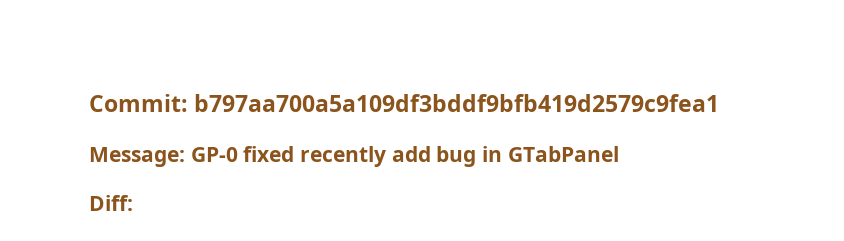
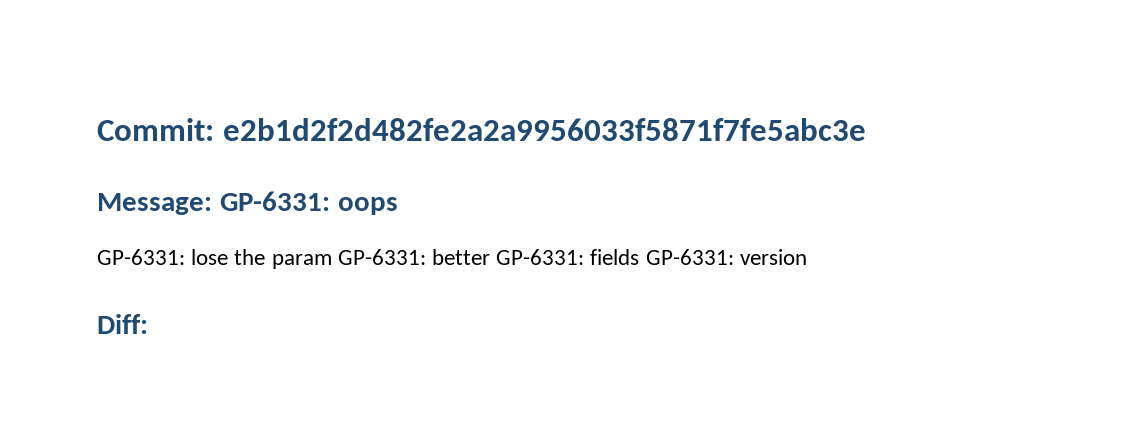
[194,94,720,112] b797aa700a5a109df3bddf9bfb419d2579c9fea1 -> [222,118,866,141] e2b1d2f2d482fe2a2a9956033f5871f7fe5abc3e
[190,146,619,167] GP-0 fixed recently add bug in GTabPanel -> [219,191,398,215] [97,249,807,269] GP-6331: oops // GP-6331: lose the param GP-6331: better GP-6331: fields GP-6331: version

